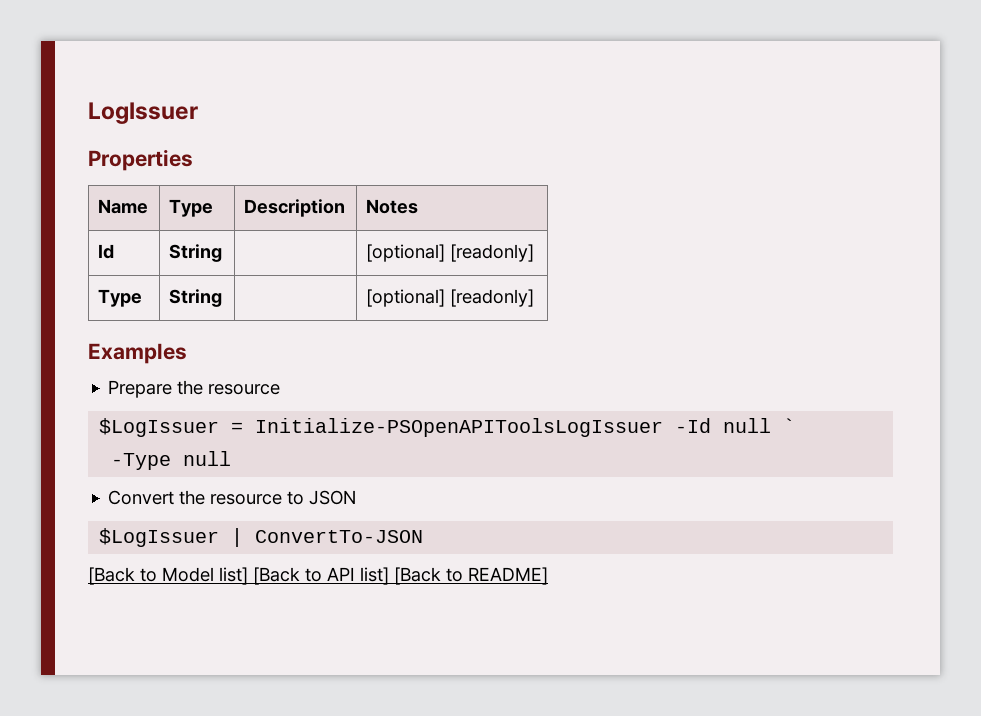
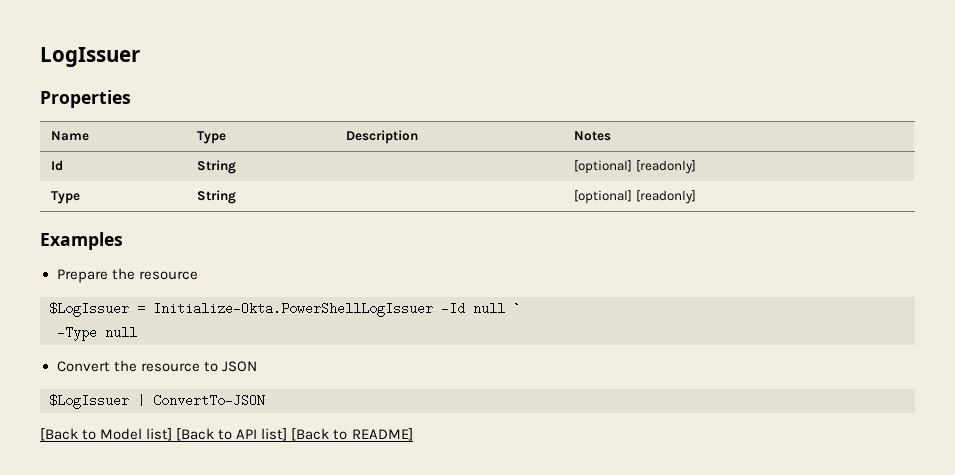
[255,418,664,437] Initialize-PSOpenAPIToolsLogIssuer -> [153,302,433,317] Initialize-Okta.PowerShellLogIssuer

